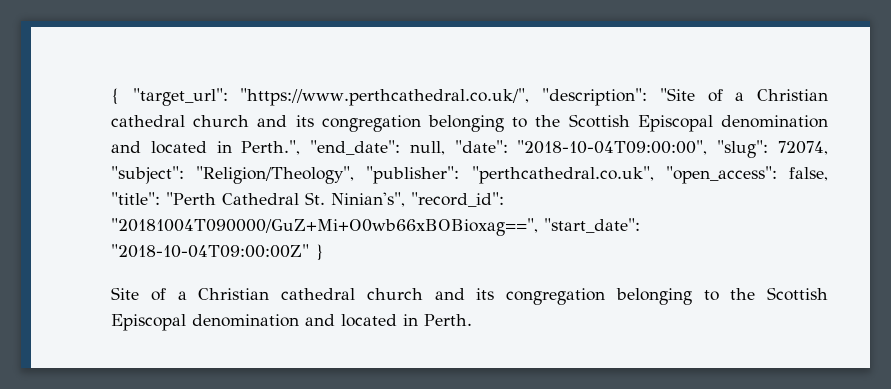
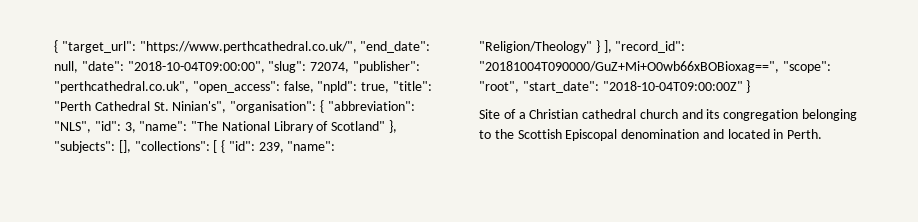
[542,88,829,106] [111,114,828,132] [111,140,301,155] "description": "Site of a Christian cathedral church and its congregation belonging to the Scottish Episcopal denomination and located in Perth.", -> (357, 47) none
[111,166,355,184] "subject": "Religion/Theology", -> (350, 67) none
(828, 174) none -> [317,81,390,93] "npld": true,
[411,192,504,207] [111,218,538,236] "record_id": "20181004T090000/GuZ+Mi+O0wb66xBOBioxag==", -> [230,100,415,113] [54,120,398,133] [54,140,336,153] [479,40,686,53] [479,61,831,73] [479,81,519,93] "organisation": { "abbreviation": "NLS", "id": 3, "name": "The National Library of Scotland" }, "subjects": [], "collections": [ { "id": 239, "name": "Religion/Theology" } ], "record_id": "20181004T090000/GuZ+Mi+O0wb66xBOBioxag==", "scope": "root",

